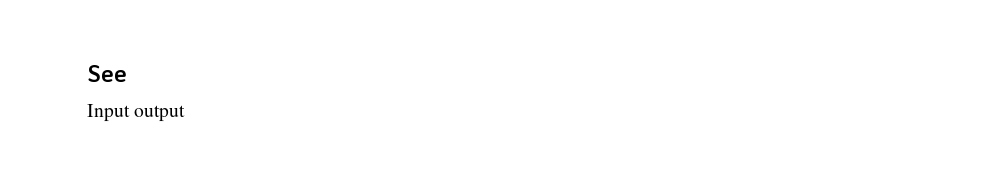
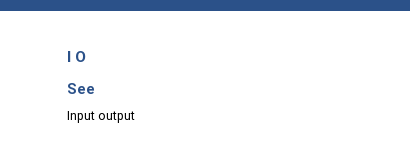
(87, 73) none -> [67,51,87,62] I O //

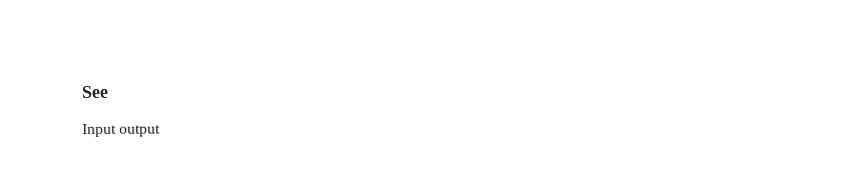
[67,51,87,62] I O // -> (81, 92) none

